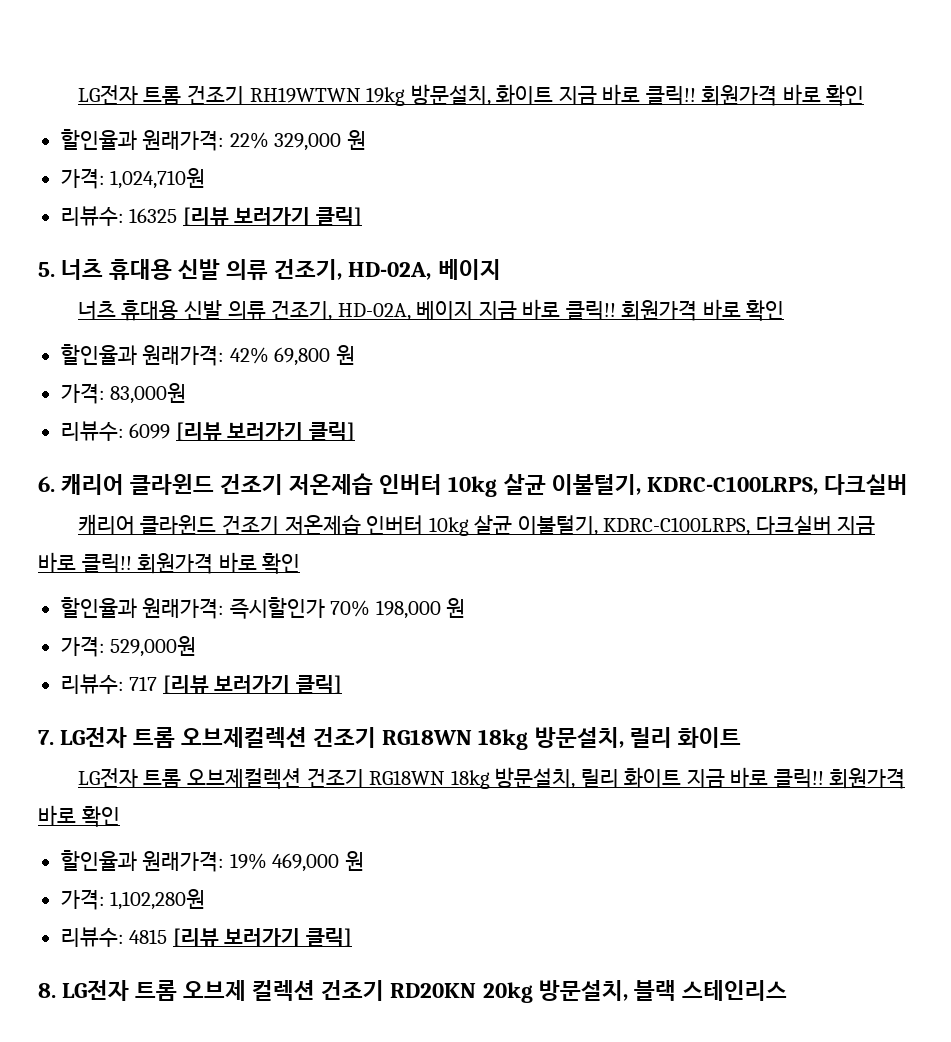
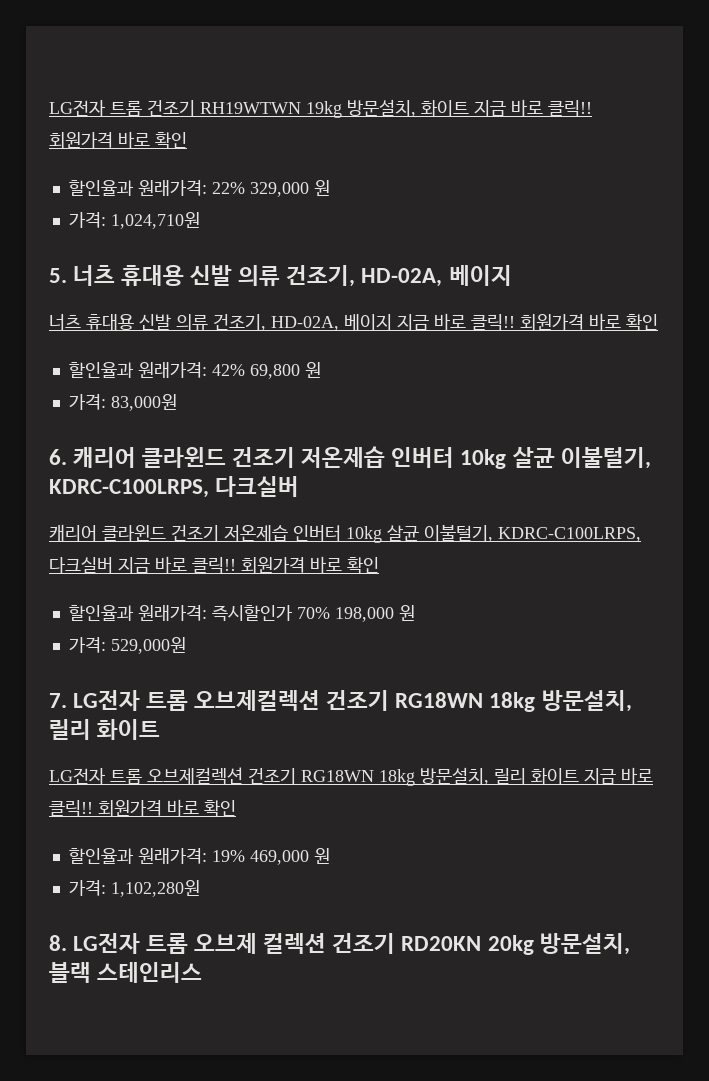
[60,206,362,226] // 리뷰수: 16325 [리뷰 보러가기 클릭] -> (200, 220) none
[60,421,355,441] // 리뷰수: 6099 [리뷰 보러가기 클릭] -> (177, 402) none
[60,674,342,694] // 리뷰수: 717 [리뷰 보러가기 클릭] -> (186, 645) none
[60,927,352,947] // 리뷰수: 4815 [리뷰 보러가기 클릭] -> (200, 888) none

